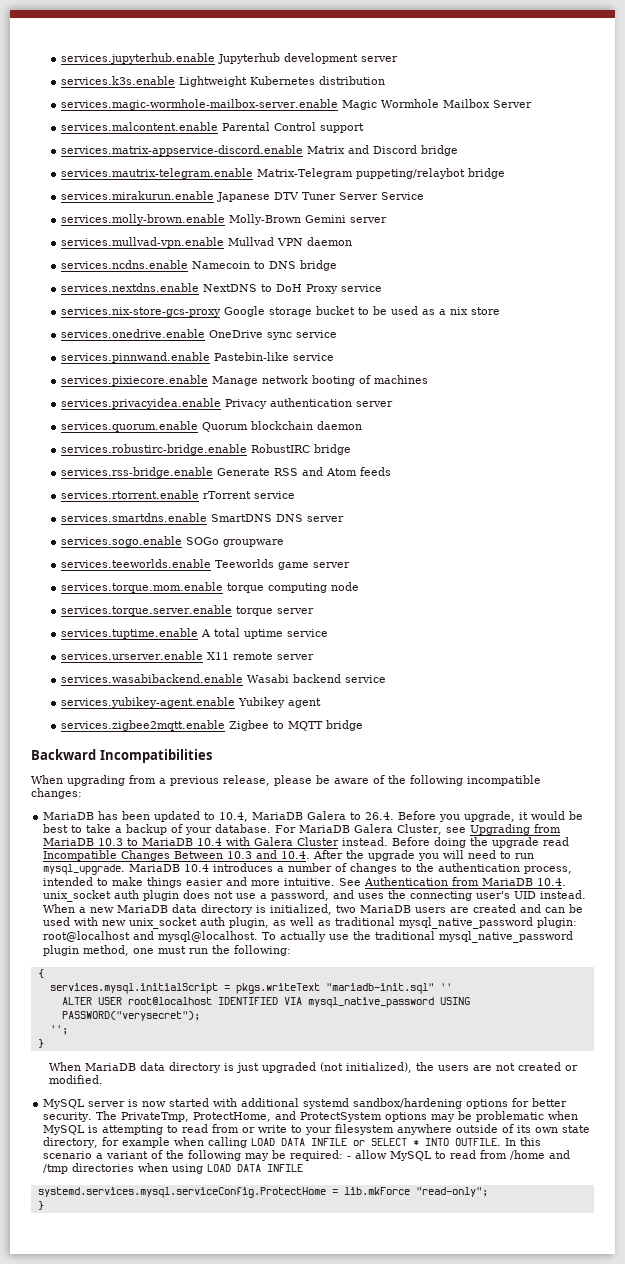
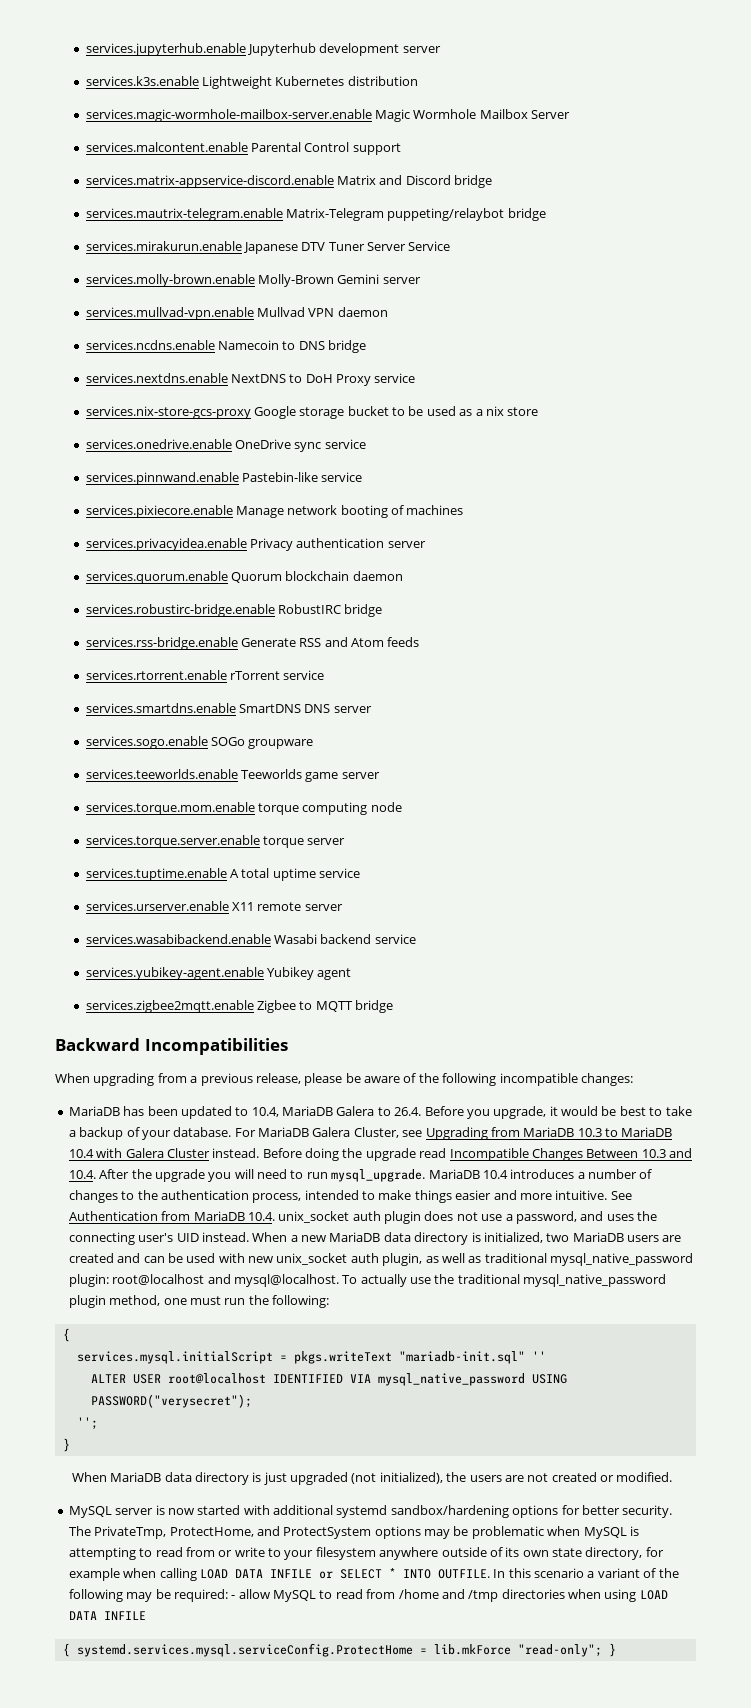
(304, 1168) none -> [62,1643,70,1657] {
(488, 1192) // -> (602, 1650) none

